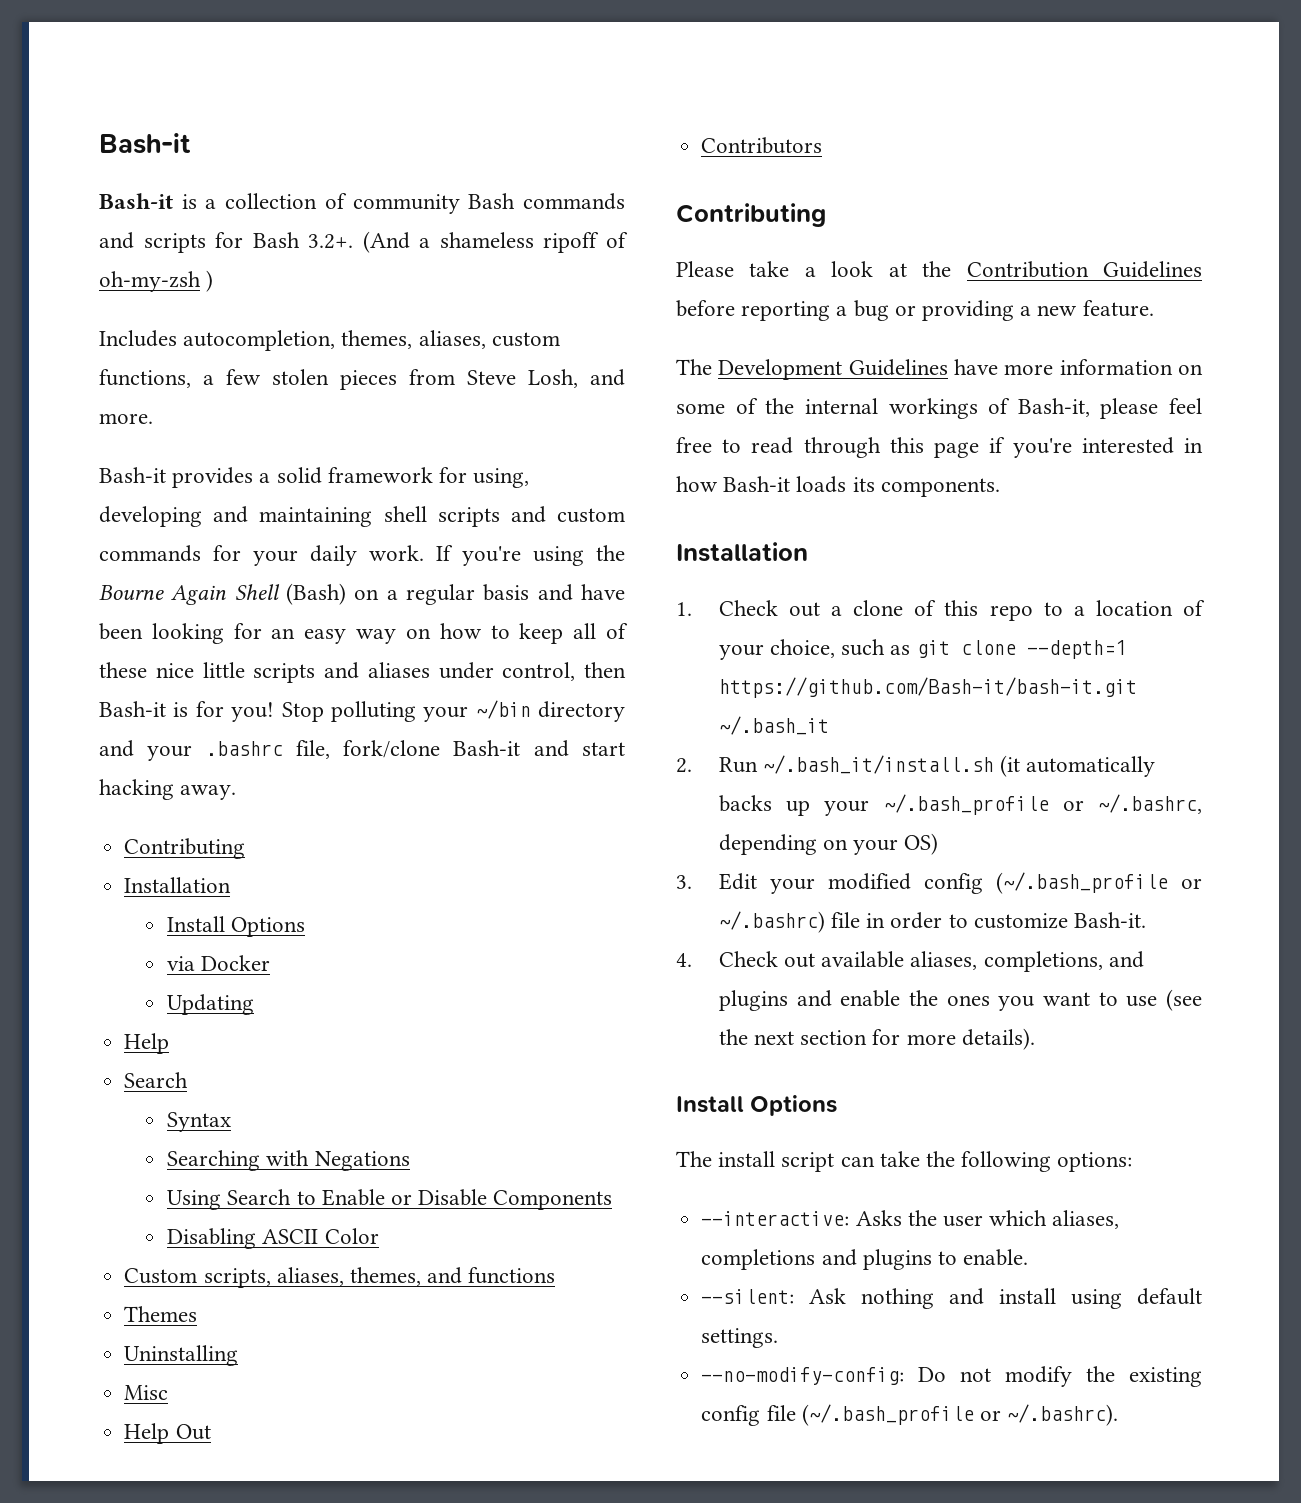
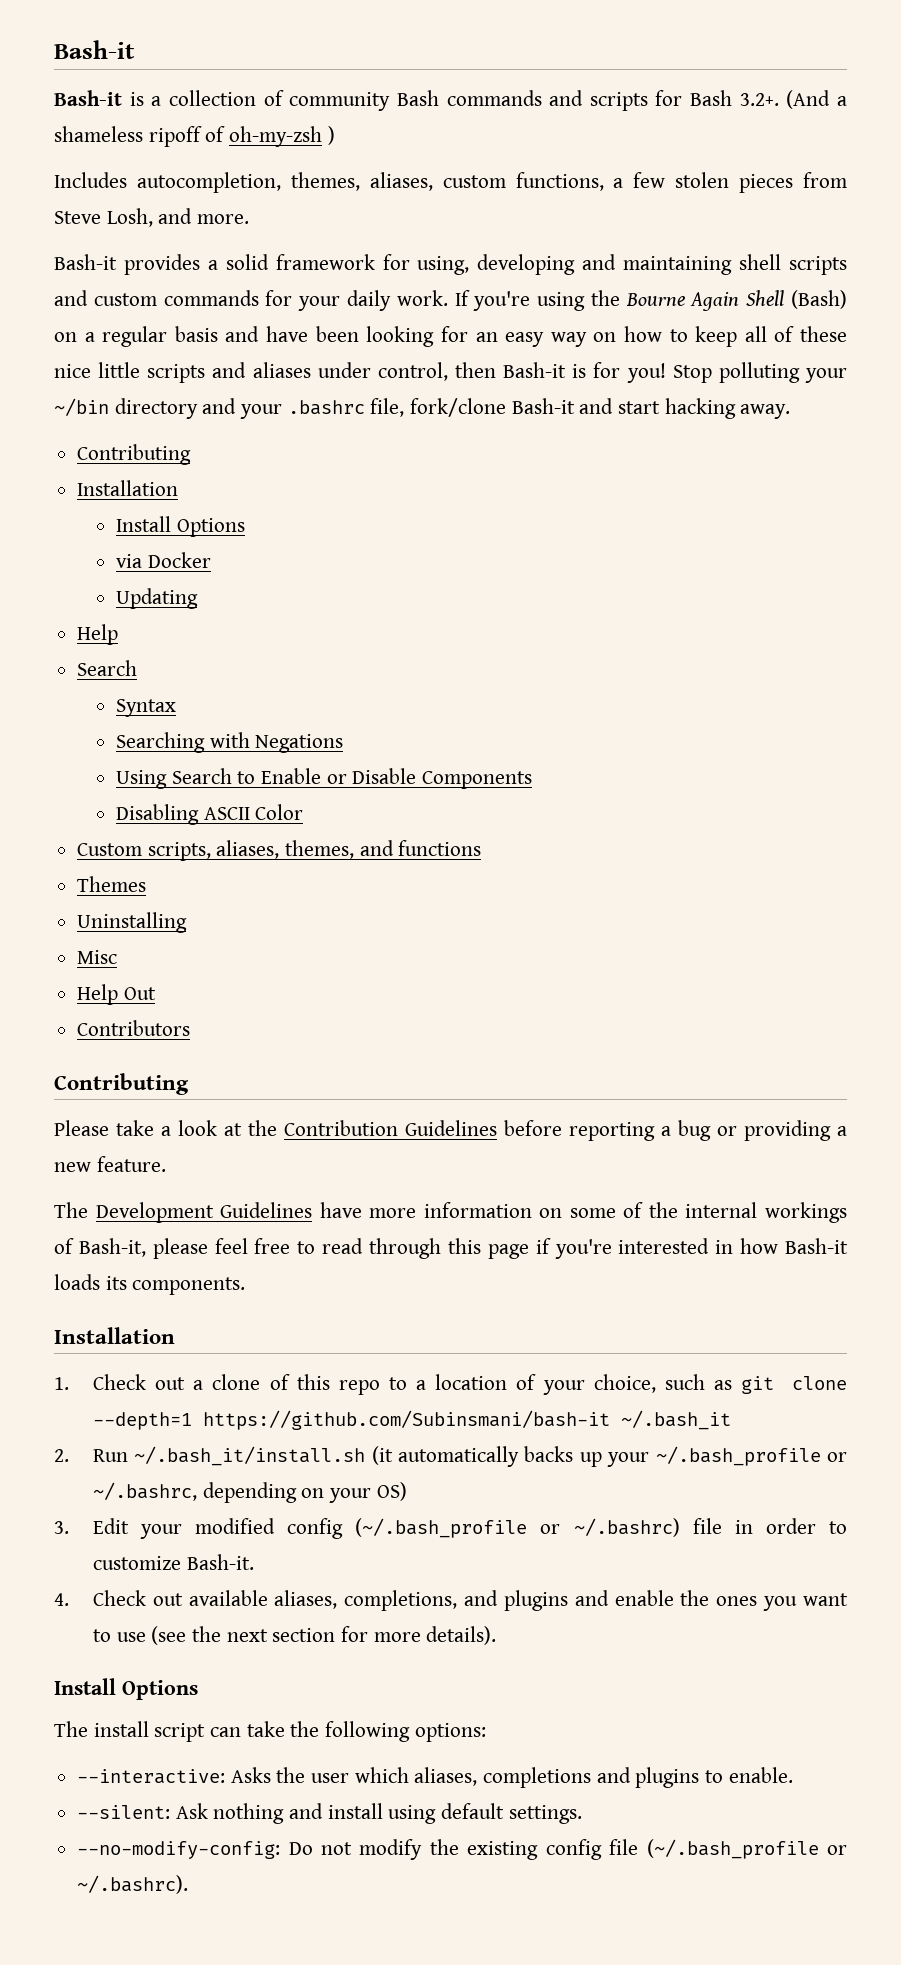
[718,677,1137,698] https://github.com/Bash-it/bash-it.git -> [202,1410,610,1430] https://github.com/Subinsmani/bash-it

